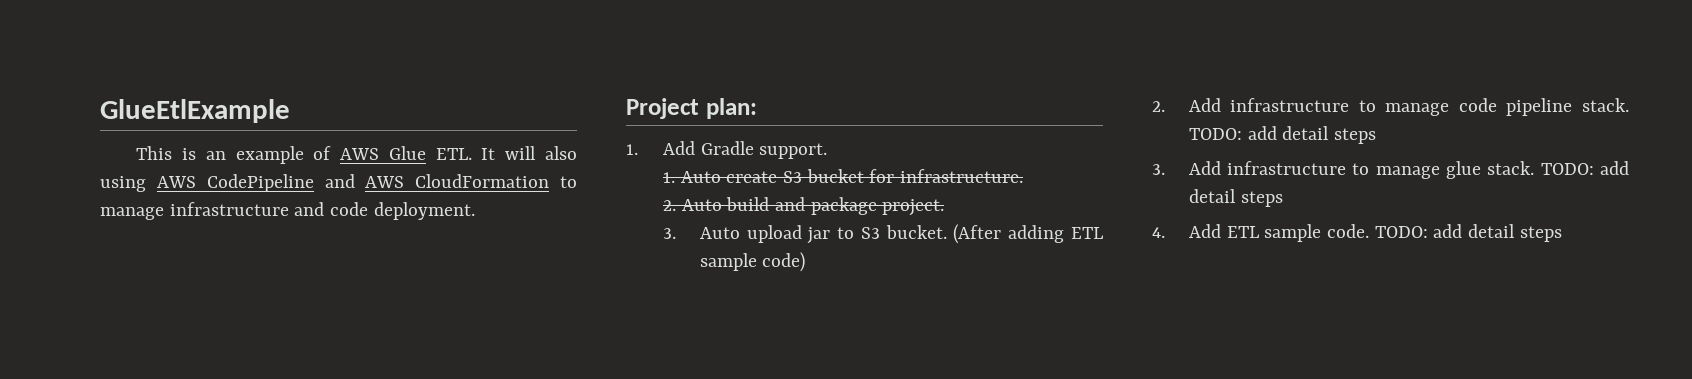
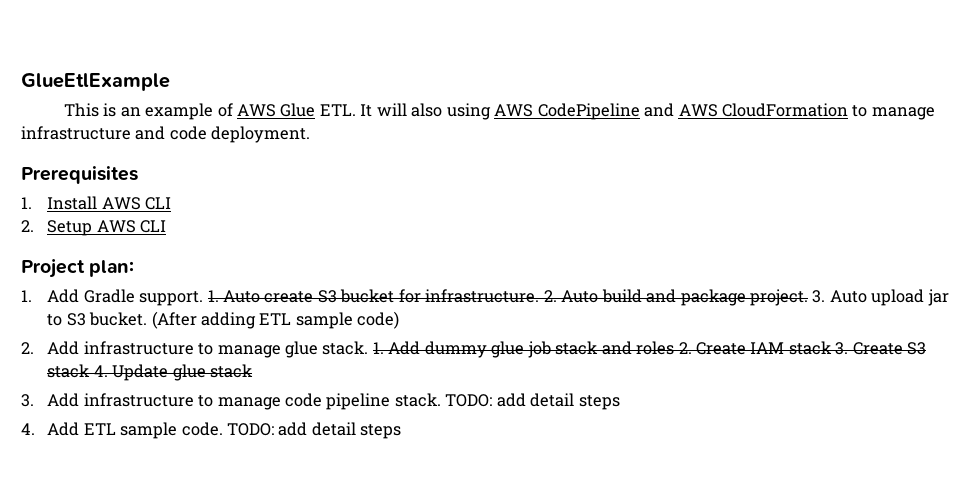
(475, 211) none -> [21,166,138,184] [21,196,172,210] [21,220,167,236] // Prerequisites // 1. Install AWS CLI // 2. Setup AWS CLI
(828, 151) // -> (204, 298) none
(1023, 176) // -> (540, 296) none
(945, 207) // -> (808, 297) none
[1458,98,1629,116] [1188,126,1376,144] code pipeline stack. TODO: add detail steps -> [284,341,927,358] [47,364,253,381] glue stack. 1. Add dummy glue job stack and roles 2. Create IAM stack 3. Create S3 stack 4. Update glue stack
[1446,161,1482,179] glue -> [284,393,391,410] code pipeline

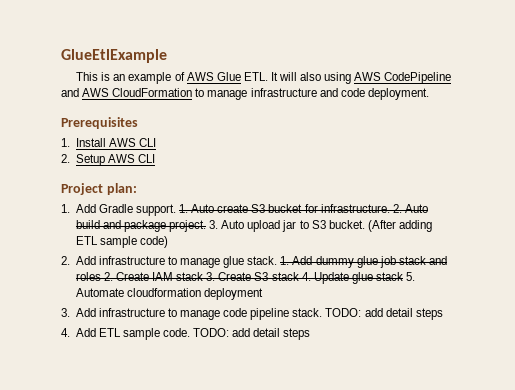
(253, 371) none -> [406,272,416,281] [75,288,263,300] 5. Automate cloudformation deployment

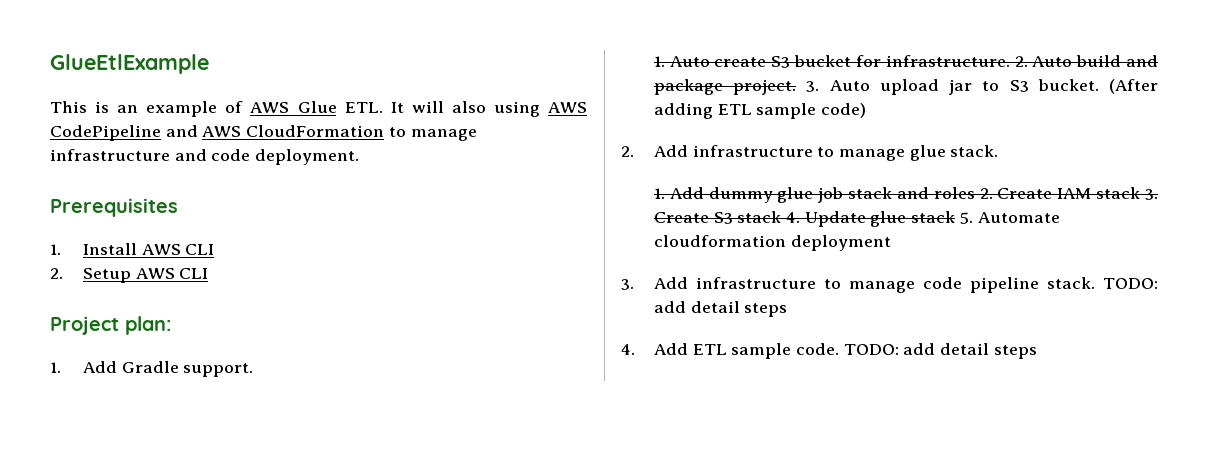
(176, 210) none -> (254, 370) //
(278, 260) none -> (999, 151) //

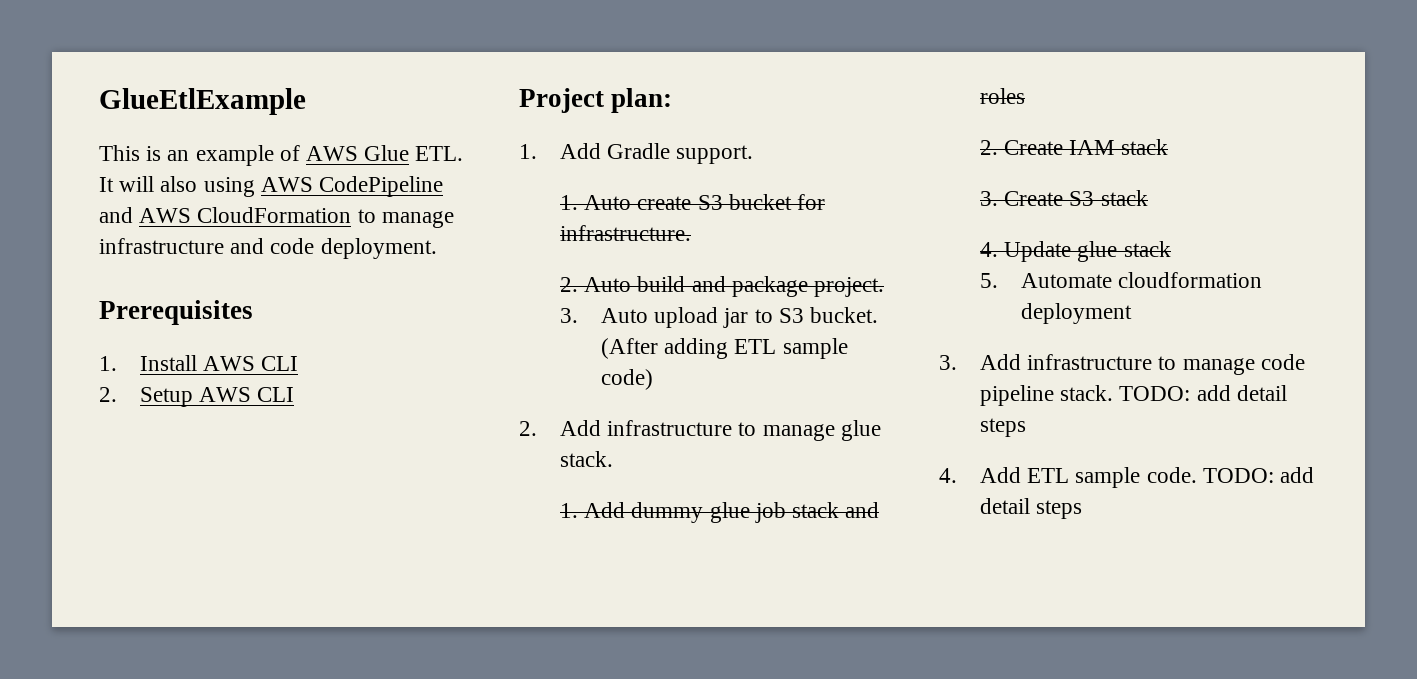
(1010, 61) none -> (692, 233) //
(797, 87) none -> (885, 287) //
(975, 193) none -> (1026, 96) //
(1141, 193) none -> (1168, 147) //
(782, 217) none -> (1148, 198) //
(956, 217) none -> (1171, 249) //

